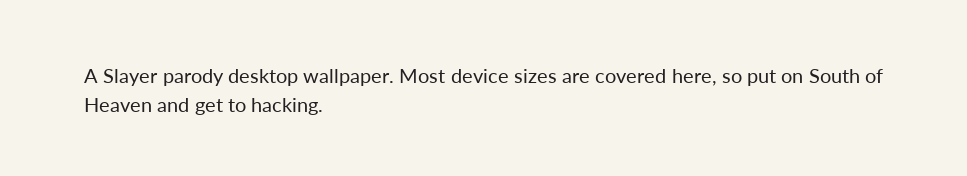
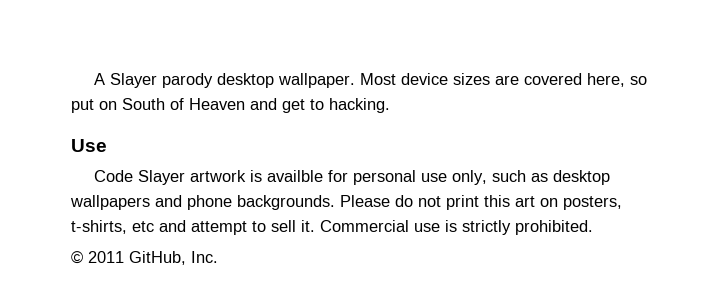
(324, 106) none -> [71,139,107,152] [93,170,610,185] [70,195,622,210] [71,220,593,235] [71,251,218,265] // Use // Code Slayer artwork is availble for personal use only, such as desktop wallpapers and phone backgrounds. Please do not print this art on posters, t-shirts, etc and attempt to sell it. Commercial use is strictly prohibited. // © 2011 GitHub, Inc.

